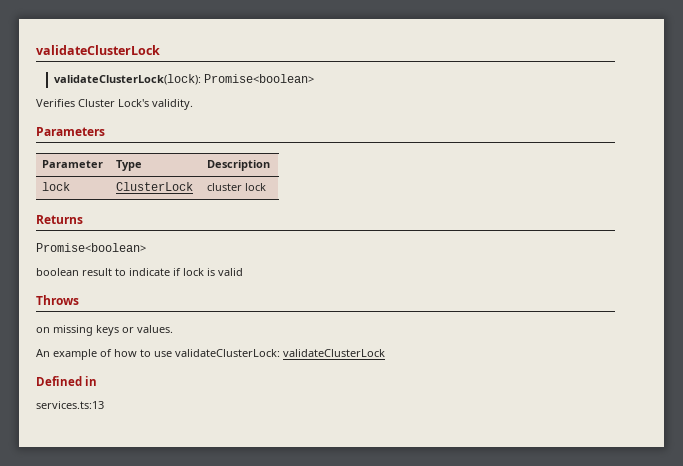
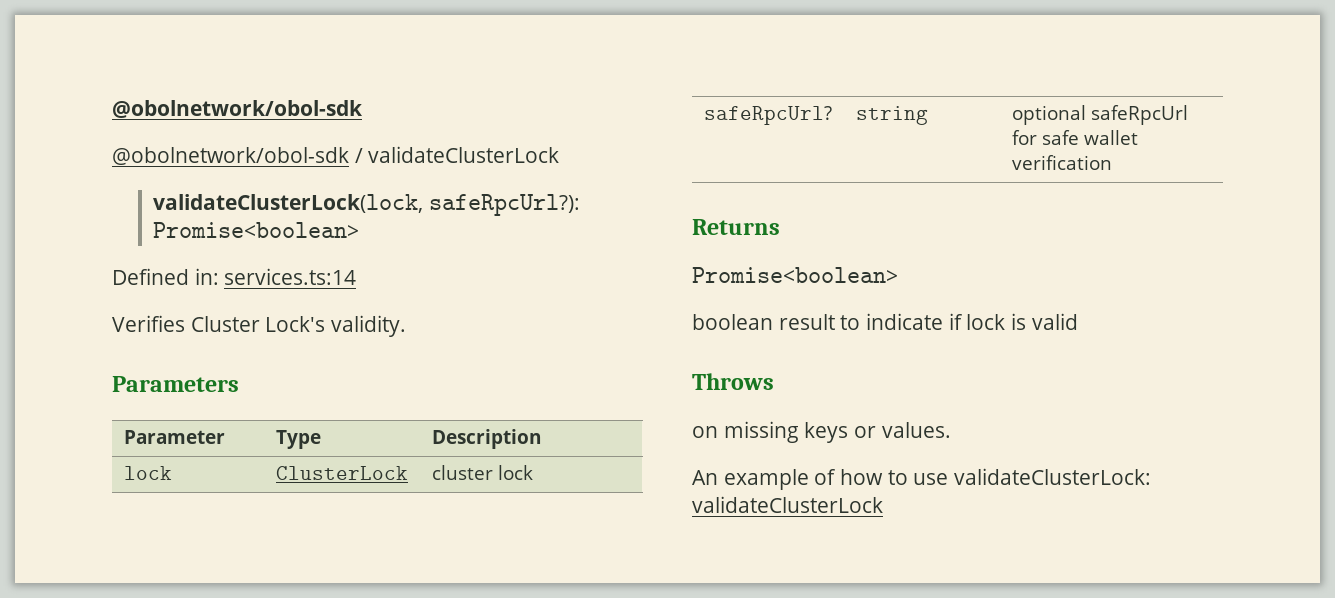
[36,45,160,55] [54,74,315,85] validateClusterLock // validateClusterLock(lock): Promise<boolean> -> [112,100,363,118] [112,146,560,165] [153,194,580,216] [153,222,360,238] [112,268,357,285] @obolnetwork/obol-sdk // @obolnetwork/obol-sdk / validateClusterLock // validateClusterLock(lock, safeRpcUrl?): Promise<boolean> // Defined in: services.ts:14
(267, 187) none -> [703,106,832,125] [855,106,928,125] [1011,105,1188,125] [1011,130,1138,145] [1011,155,1112,170] // safeRpcUrl? | string | optional safeRpcUrl for safe wallet verification
[36,376,98,386] [36,401,104,409] // Defined in // services.ts:13 -> (883, 504) none

